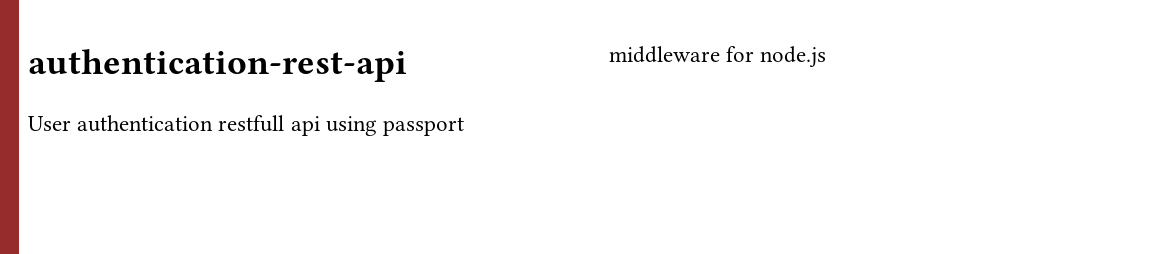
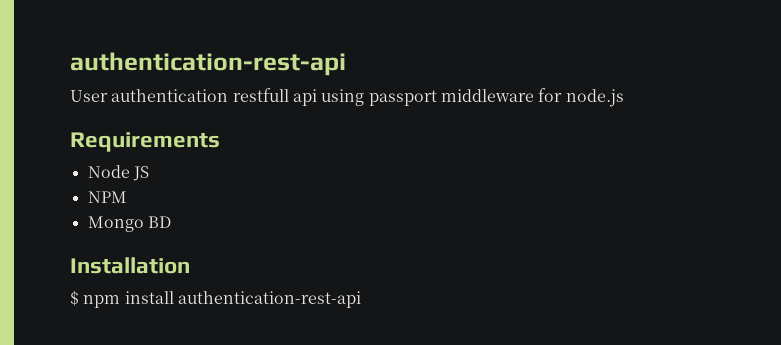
(827, 57) none -> [70,132,220,152] [87,165,149,181] [87,191,127,203] [87,216,171,232] [70,257,190,274] [70,290,361,308] // Requirements // Node JS // NPM // Mongo BD // Installation // $ npm install authentication-rest-api

